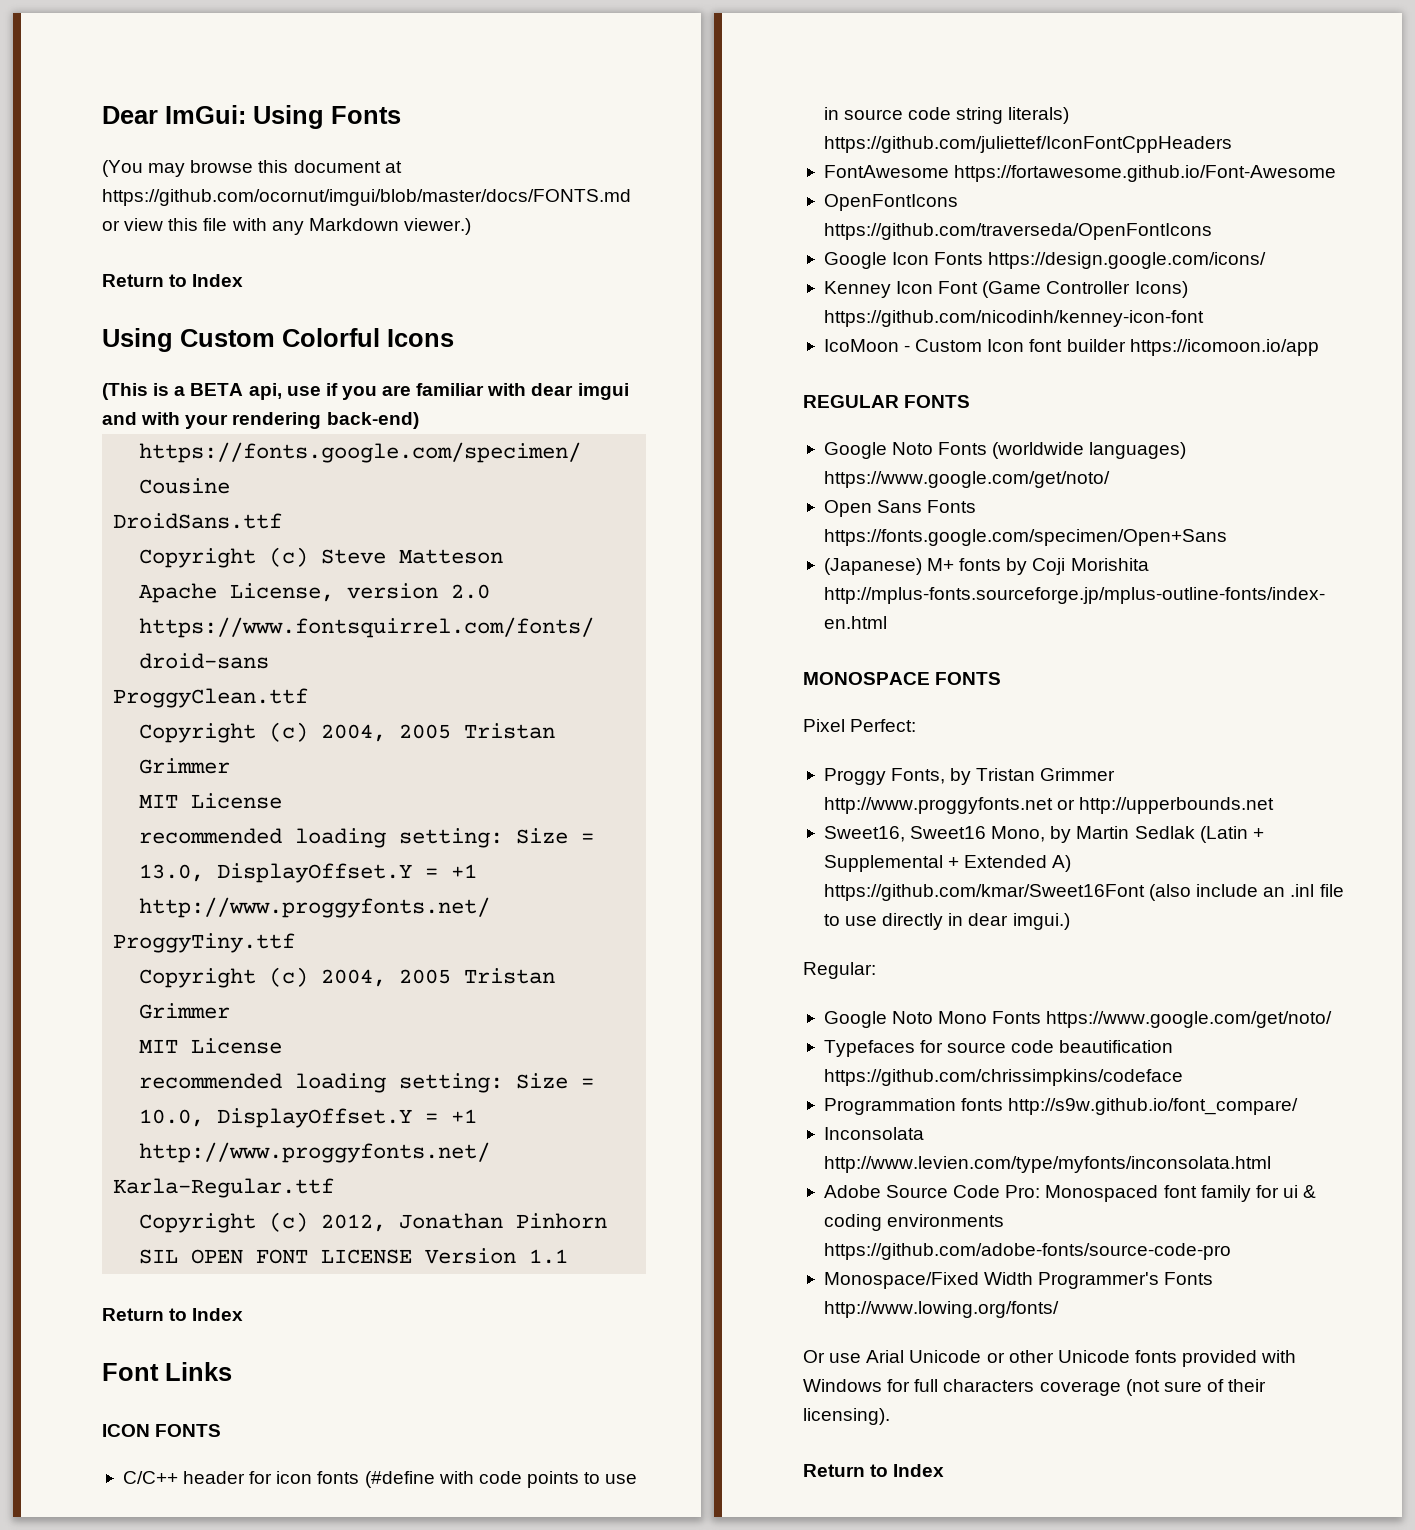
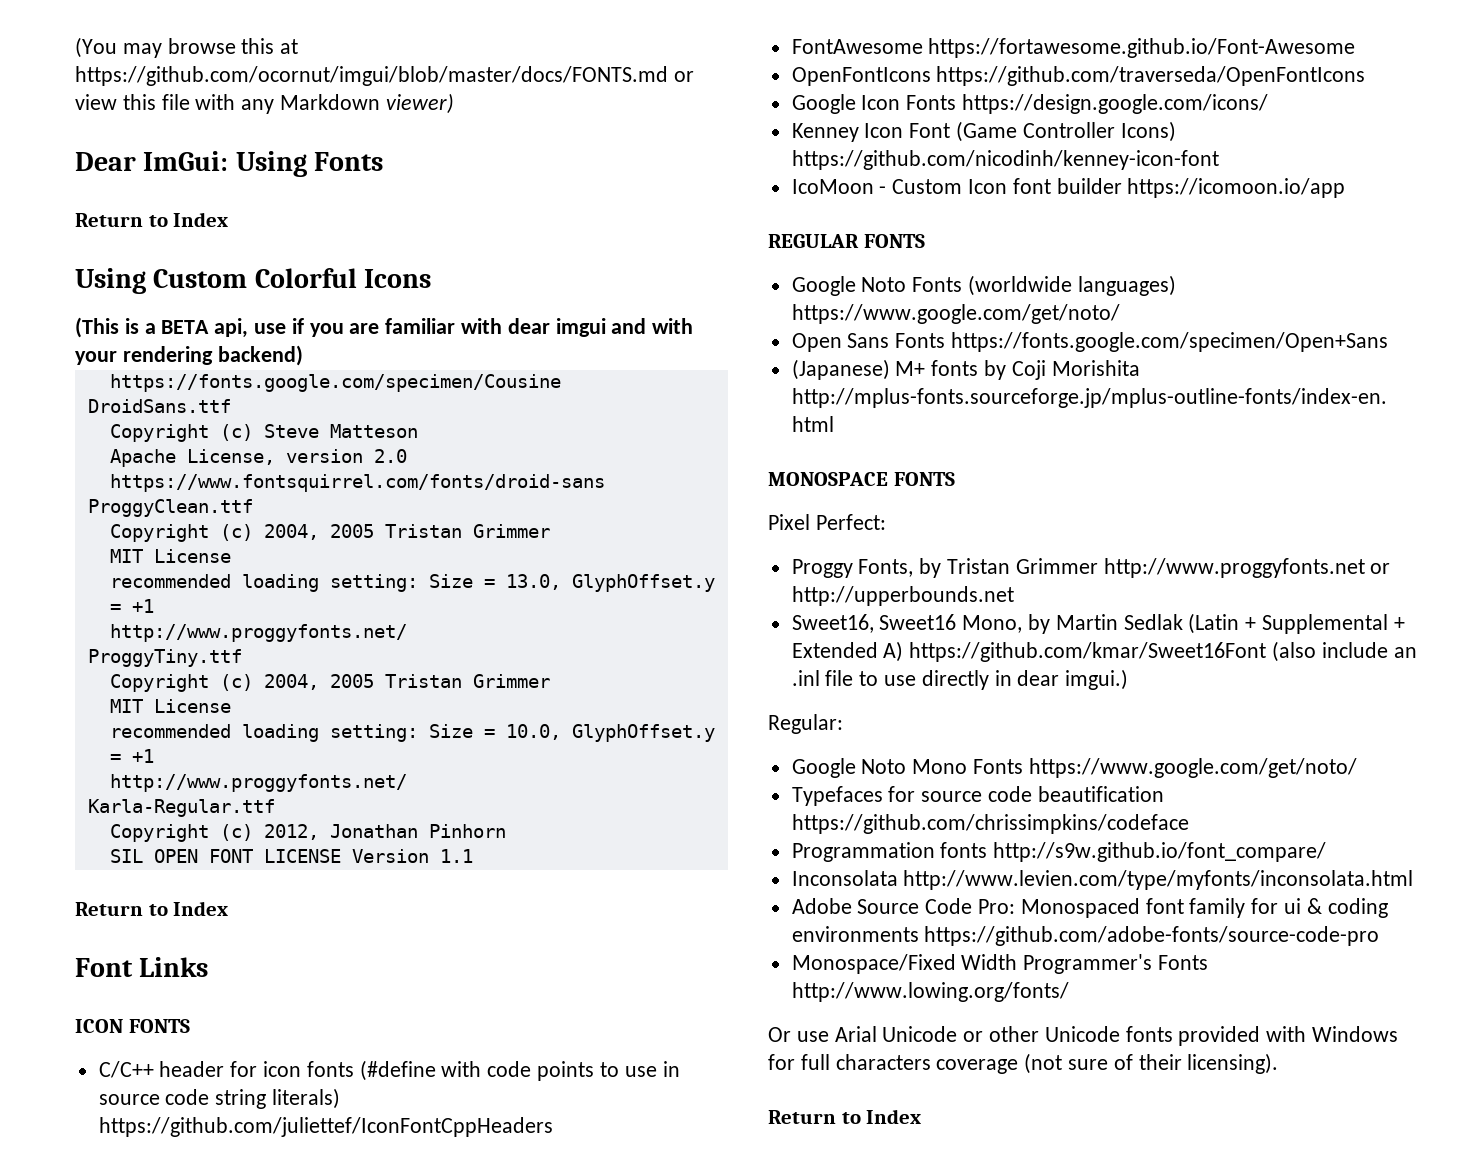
[102,105,401,129] Dear ImGui: Using Fonts // -> (75, 47) none
[293,160,381,173] document -> (275, 46) none
[403,218,471,235] viewer.) -> [385,93,454,114] [75,151,384,177] viewer) // Dear ImGui: Using Fonts
[326,412,419,429] back-end) -> [217,345,303,366] backend)
[217,863,413,883] DisplayOffset.Y -> [571,574,715,592] GlyphOffset.y
[217,1108,413,1128] DisplayOffset.Y -> [571,724,715,742] GlyphOffset.y

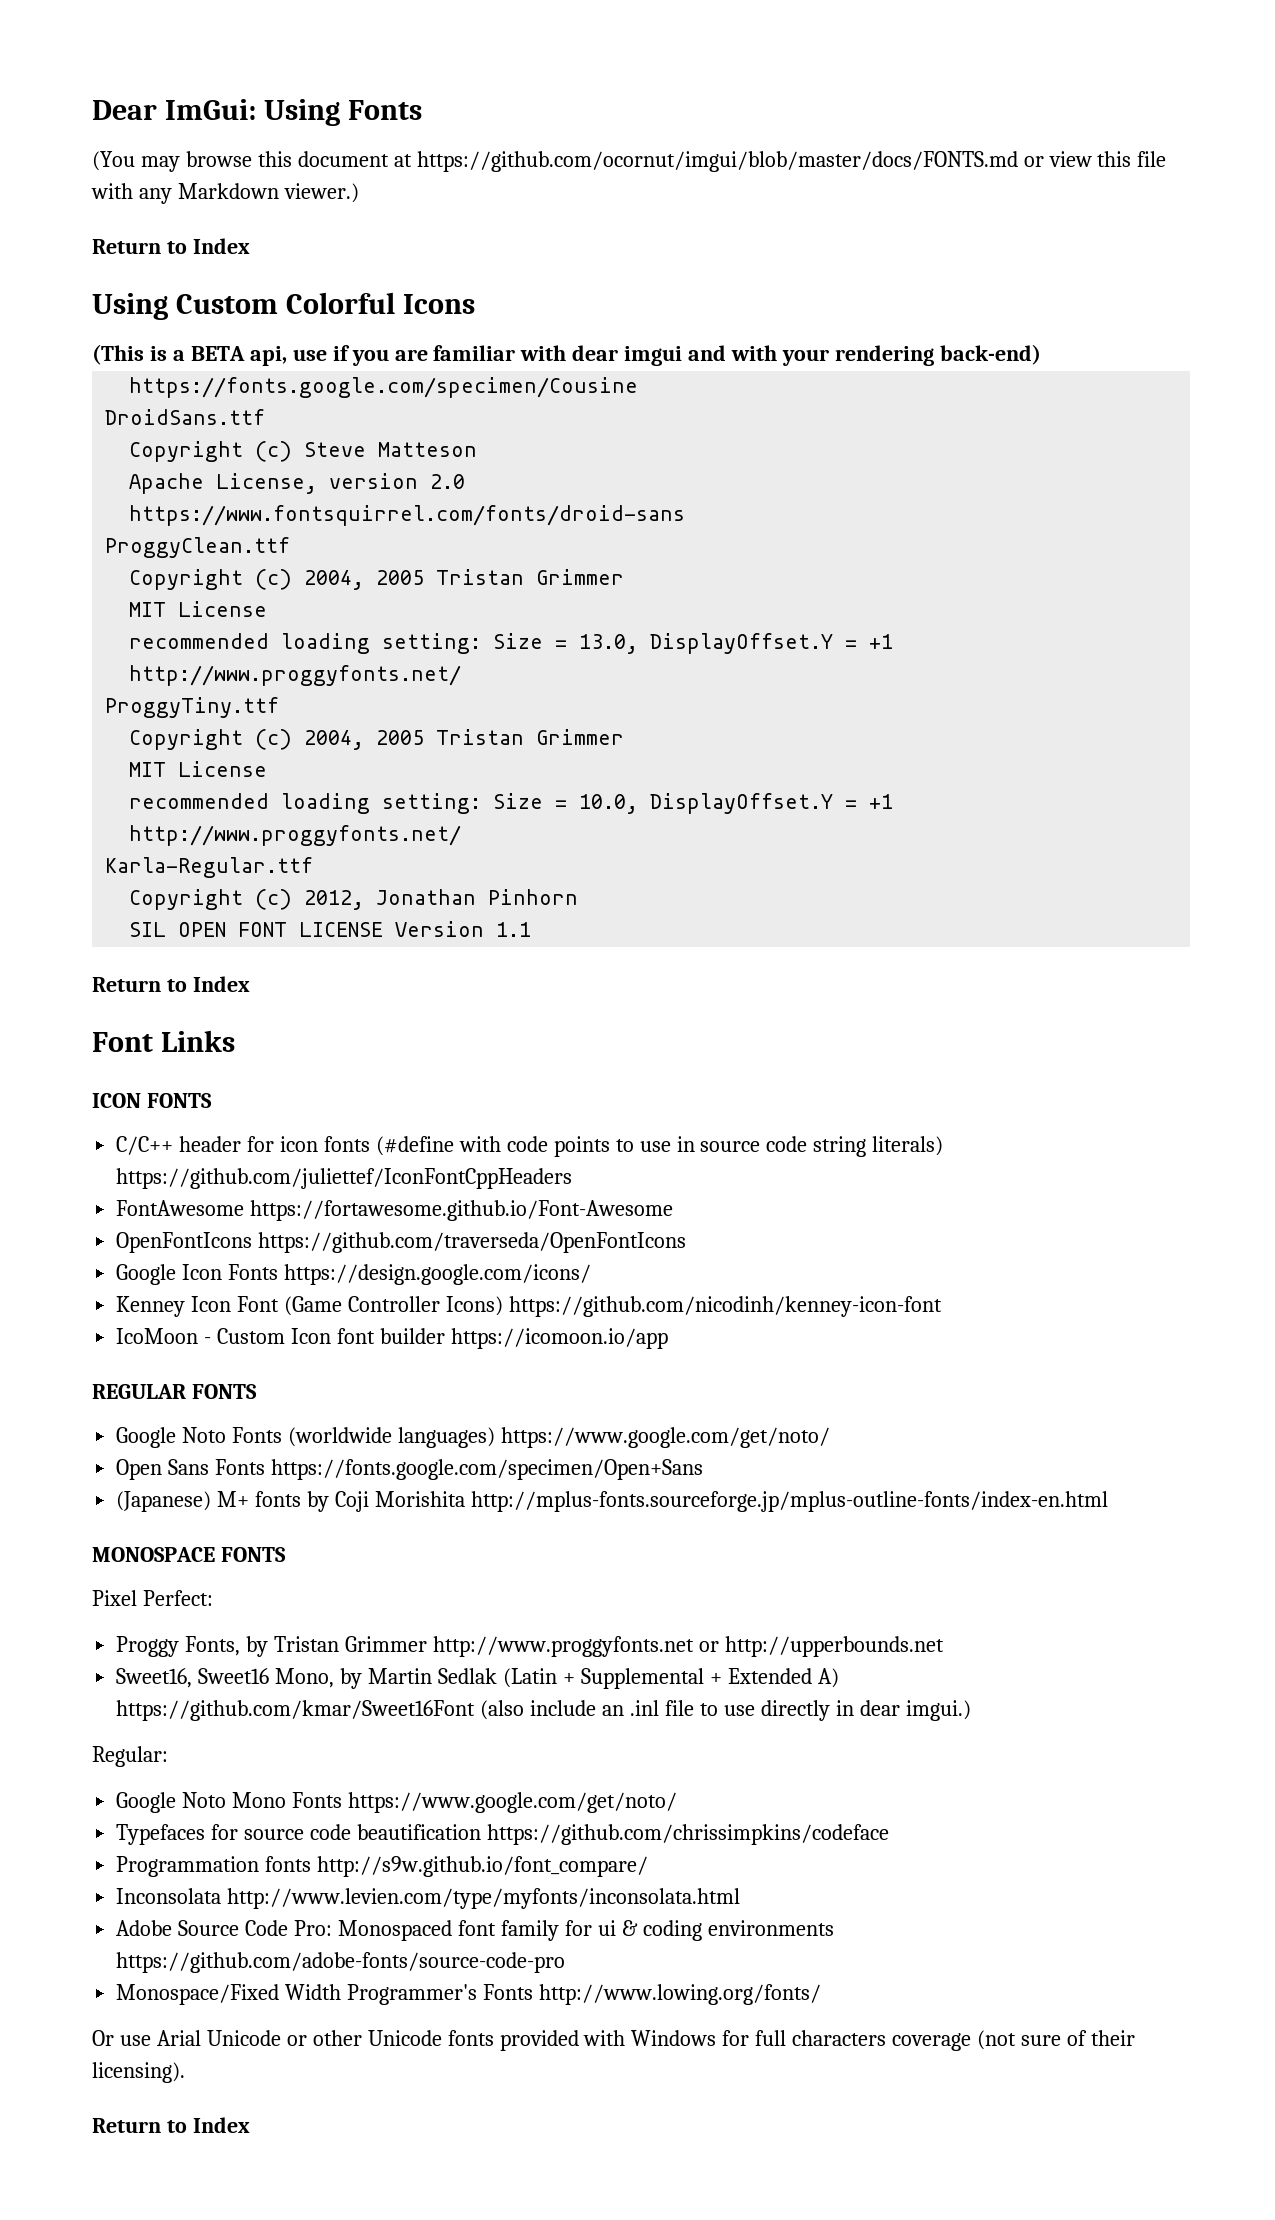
(75, 47) none -> [92,99,422,126] Dear ImGui: Using Fonts //
(275, 46) none -> [297,151,389,167] document
[385,93,454,114] [75,151,384,177] viewer) // Dear ImGui: Using Fonts -> [283,183,359,203] viewer.)
[217,345,303,366] backend) -> [939,344,1041,365] back-end)
[571,574,715,592] GlyphOffset.y -> [650,633,834,654] DisplayOffset.Y
[571,724,715,742] GlyphOffset.y -> [650,793,834,814] DisplayOffset.Y

